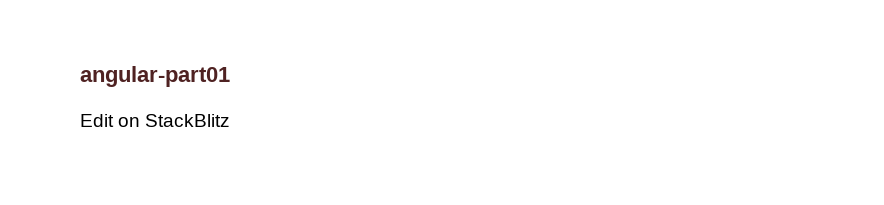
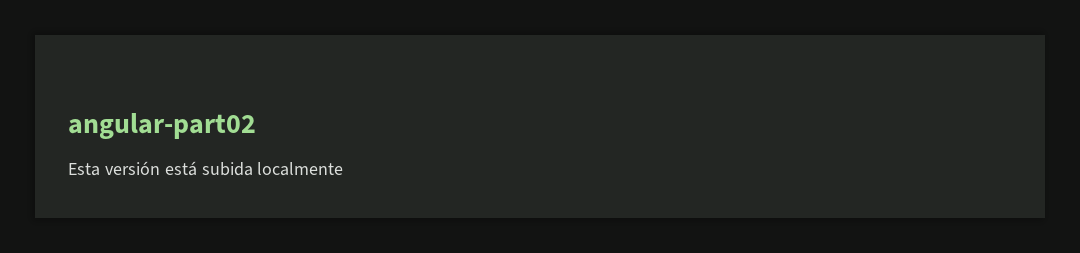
[80,66,230,87] [80,114,231,127] angular-part01 // Edit on StackBlitz -> [68,113,256,139] [68,161,344,176] angular-part02 // Esta versión está subida localmente

